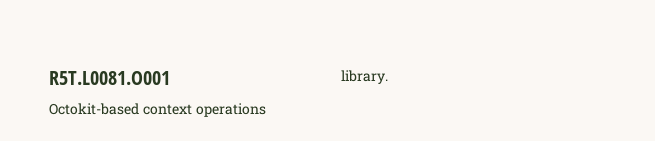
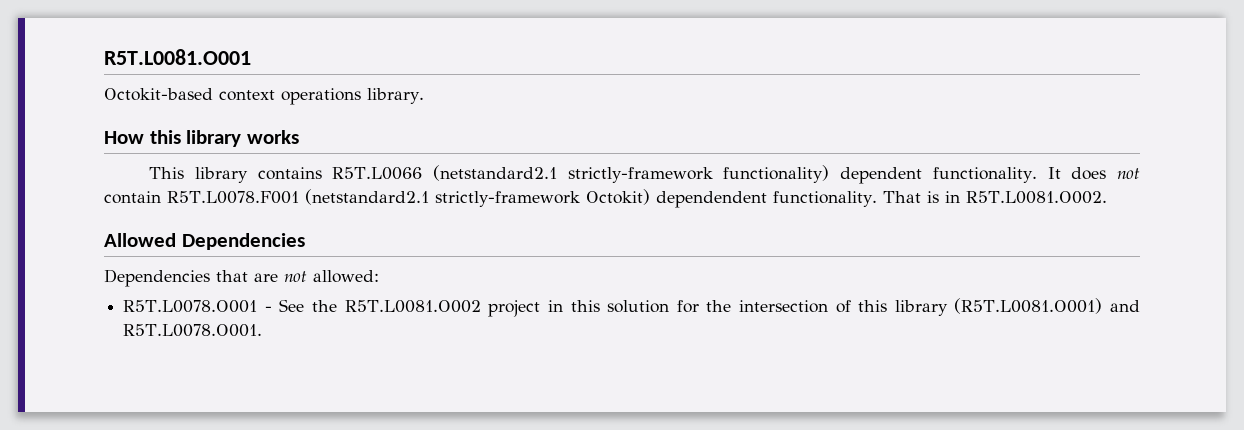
(388, 77) none -> [104,130,299,147] [149,165,1141,184] [104,189,1107,208] [104,233,305,250] [104,269,379,287] [123,298,1140,317] [123,324,263,337] // How this library works // This library contains R5T.L0066 (netstandard2.1 strictly-framework functionality) dependent functionality. It does not contain R5T.L0078.F001 (netstandard2.1 strictly-framework Octokit) dependendent functionality. That is in R5T.L0081.O002. // Allowed Dependencies // Dependencies that are not allowed: // R5T.L0078.O001 - See the R5T.L0081.O002 project in this solution for the intersection of this library (R5T.L0081.O001) and R5T.L0078.O001.

